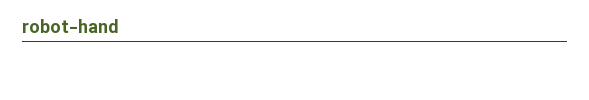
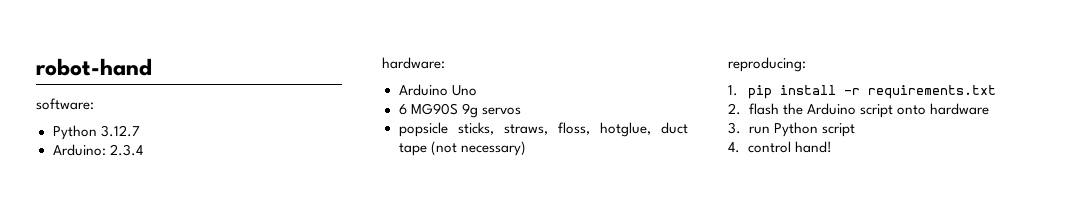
(119, 26) none -> [36,98,94,110] [52,125,140,140] [52,144,143,156] [382,57,445,69] [398,84,477,96] [398,103,521,118] [398,122,688,137] [398,141,526,156] [728,57,806,72] [728,85,997,99] [728,103,989,118] [728,122,855,137] [728,141,833,153] // software: // Python 3.12.7 // Arduino: 2.3.4 // hardware: // Arduino Uno // 6 MG90S 9g servos // popsicle sticks, straws, floss, hotglue, duct tape (not necessary) // reproducing: // 1. pip install -r requirements.txt // 2. flash the Arduino script onto hardware // 3. run Python script // 4. control hand!

